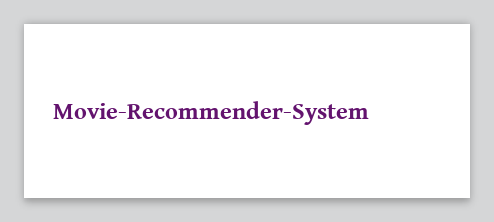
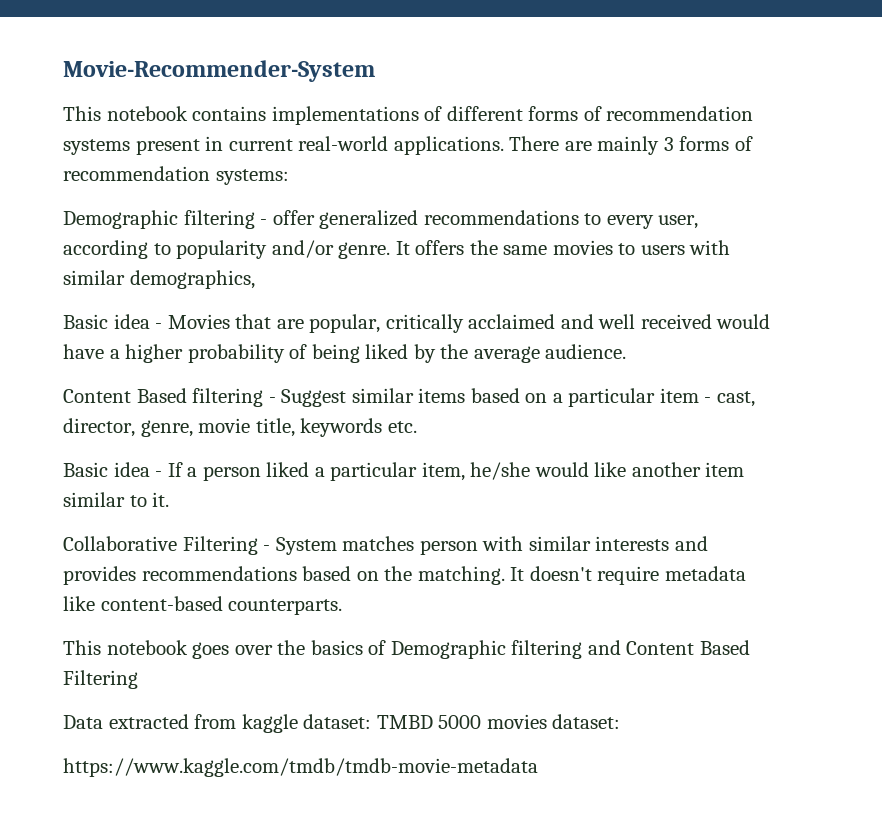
(369, 113) none -> [63,106,754,125] [63,136,753,155] [63,166,289,185] [63,210,699,229] [63,240,731,259] [63,270,255,289] [63,314,771,333] [63,344,627,363] [63,388,755,407] [63,418,417,437] [63,462,745,481] [63,492,170,507] [63,536,708,555] [63,566,746,585] [63,596,343,615] [63,640,750,659] [63,670,138,689] [63,714,621,733] [63,758,538,777] // This notebook contains implementations of different forms of recommendation systems present in current real-world applications. There are mainly 3 forms of recommendation systems: // Demographic filtering - offer generalized recommendations to every user, according to popularity and/or genre. It offers the same movies to users with similar demographics, // Basic idea - Movies that are popular, critically acclaimed and well received would have a higher probability of being liked by the average audience. // Content Based filtering - Suggest similar items based on a particular item - cast, director, genre, movie title, keywords etc. // Basic idea - If a person liked a particular item, he/she would like another item similar to it. // Collaborative Filtering - System matches person with similar interests and provides recommendations based on the matching. It doesn't require metadata like content-based counterparts. // This notebook goes over the basics of Demographic filtering and Content Based Filtering // Data extracted from kaggle dataset: TMBD 5000 movies dataset: // https://www.kaggle.com/tmdb/tmdb-movie-metadata

